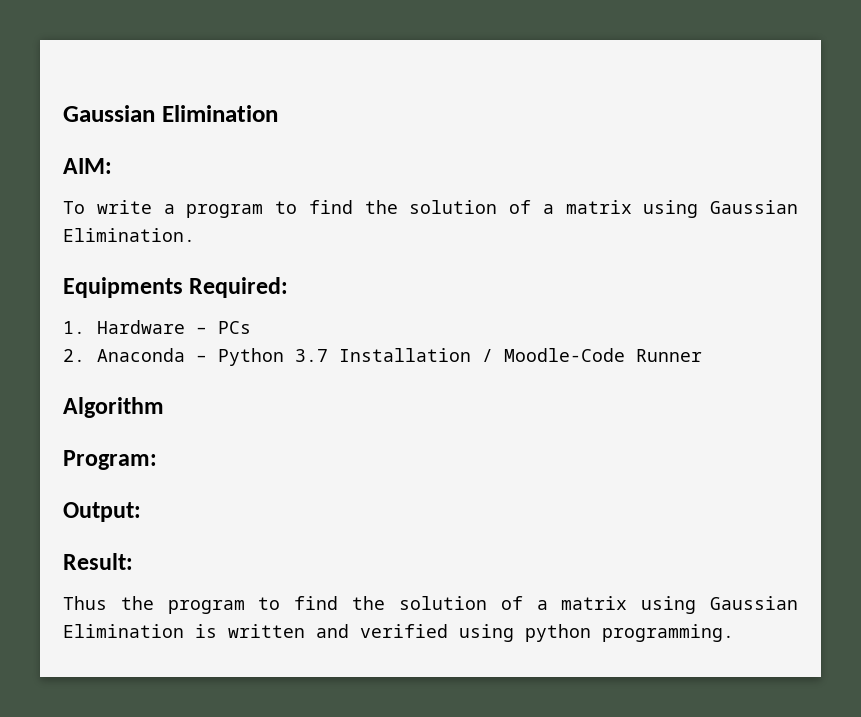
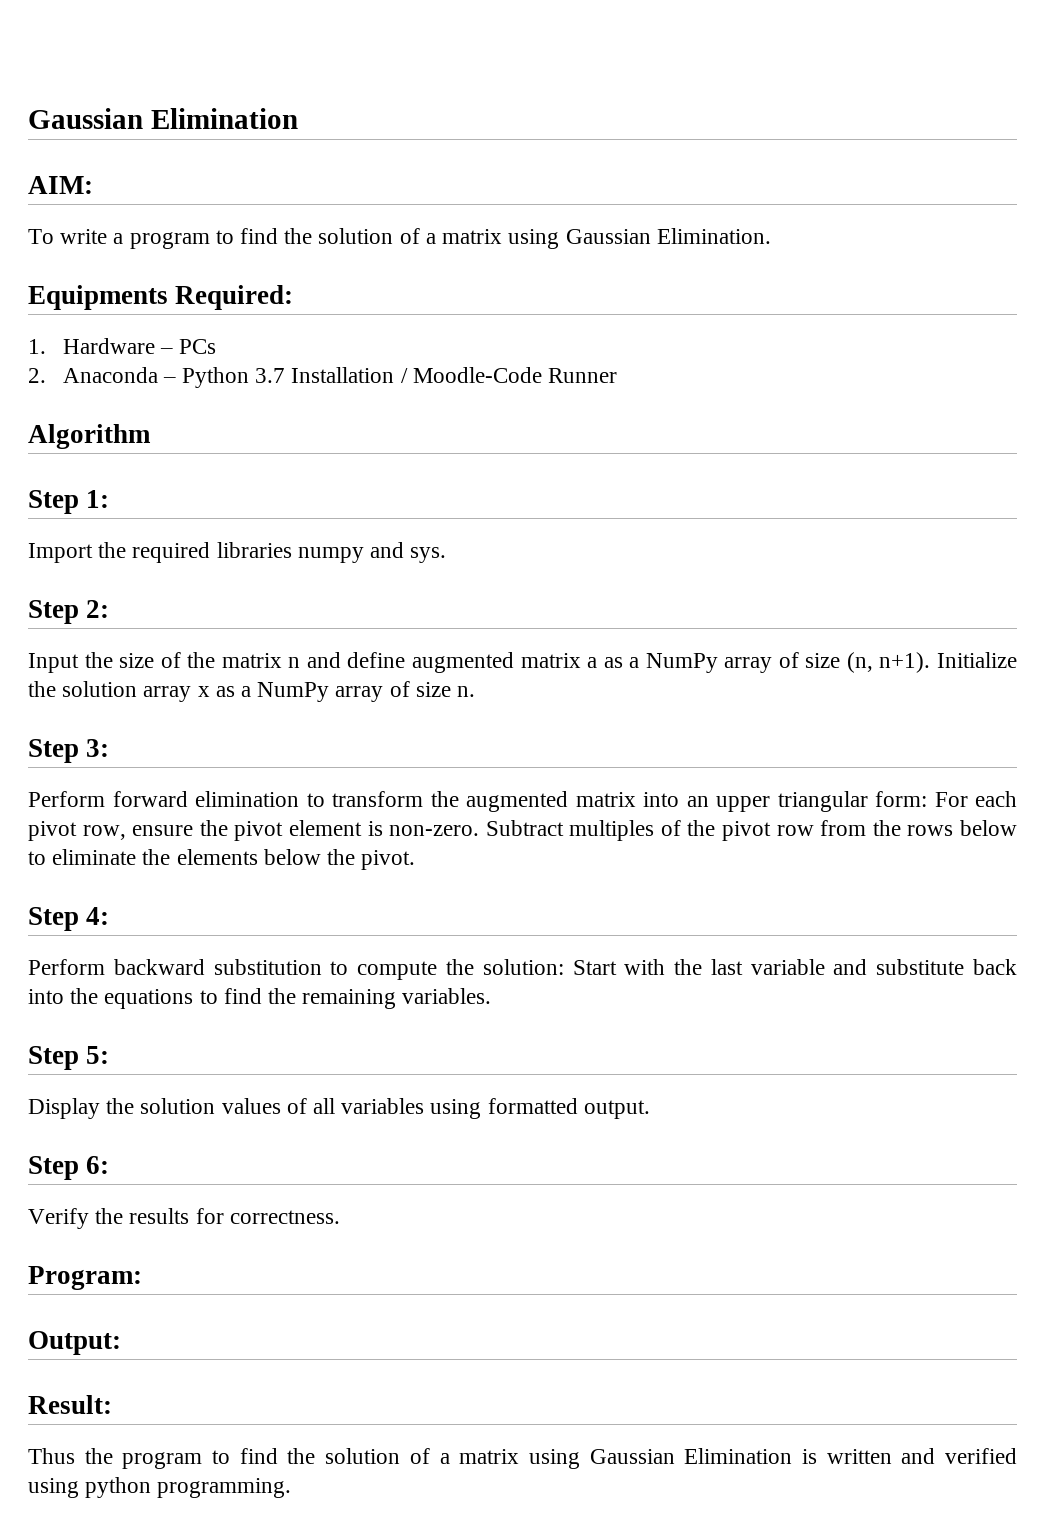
(164, 407) none -> [28,490,110,514] [28,542,447,563] [28,600,110,624] [28,652,1017,673] [28,681,476,702] [28,739,110,763] [28,791,1017,812] [28,820,1018,841] [28,849,416,870] [28,907,110,931] [28,959,1018,980] [28,988,492,1009] [28,1046,110,1070] [28,1098,650,1119] [28,1156,110,1180] [28,1208,340,1229] // Step 1: // Import the required libraries numpy and sys. // Step 2: // Input the size of the matrix n and define augmented matrix a as a NumPy array of size (n, n+1). Initialize the solution array x as a NumPy array of size n. // Step 3: // Perform forward elimination to transform the augmented matrix into an upper triangular form: For each pivot row, ensure the pivot element is non-zero. Subtract multiples of the pivot row from the rows below to eliminate the elements below the pivot. // Step 4: // Perform backward substitution to compute the solution: Start with the last variable and substitute back into the equations to find the remaining variables. // Step 5: // Display the solution values of all variables using formatted output. // Step 6: // Verify the results for correctness.

